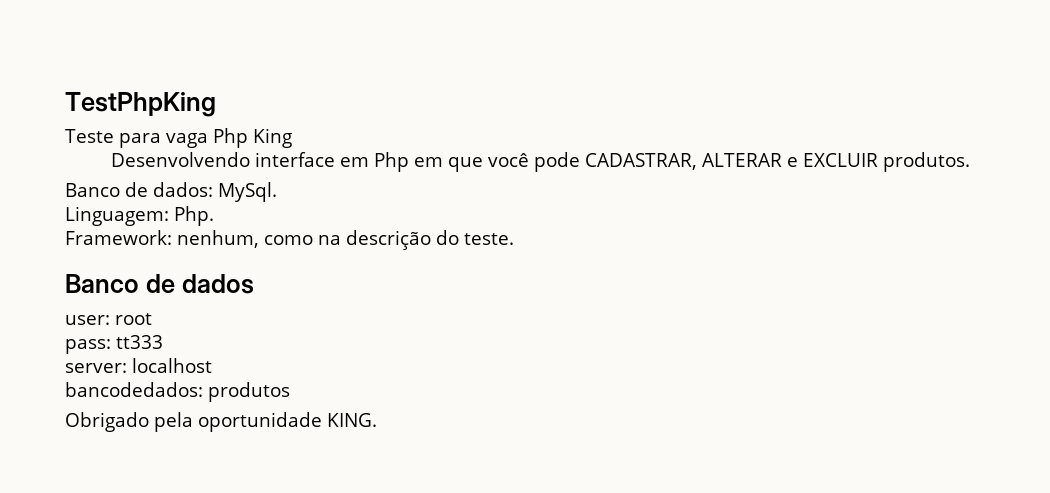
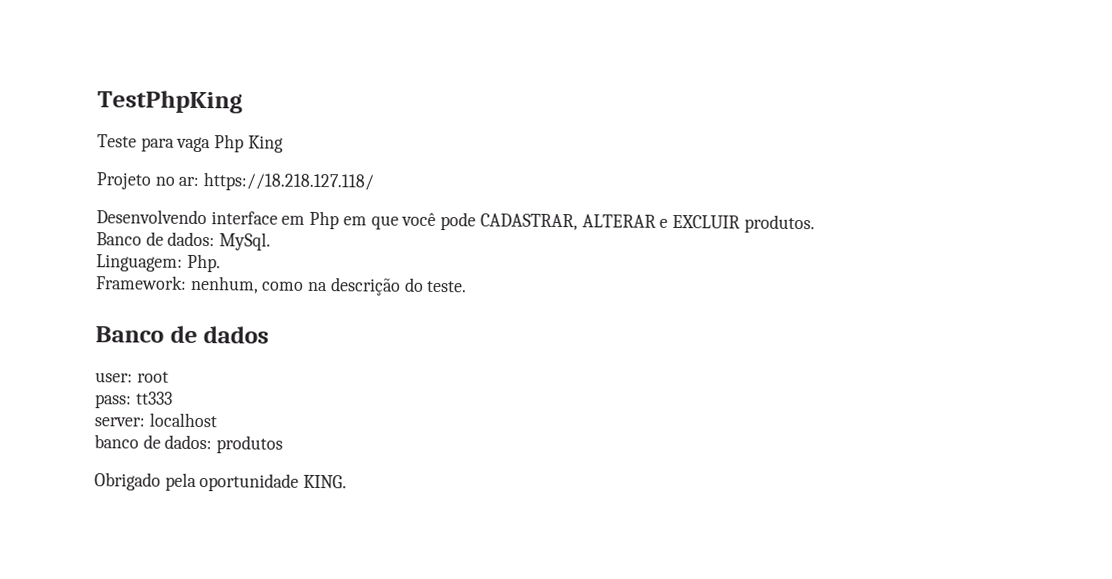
(292, 138) none -> [96,172,375,192] // Projeto no ar: https://18.218.127.118/
[65,382,203,397] bancodedados: -> [94,434,213,450] banco de dados:

